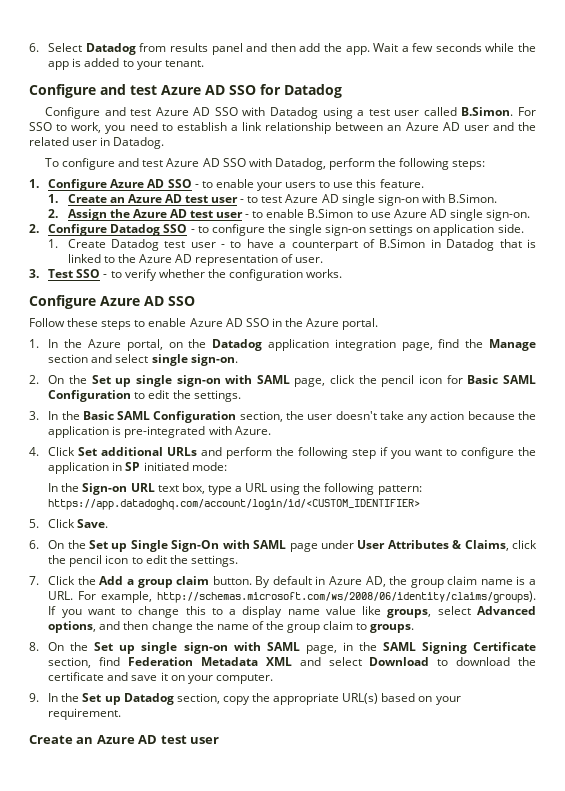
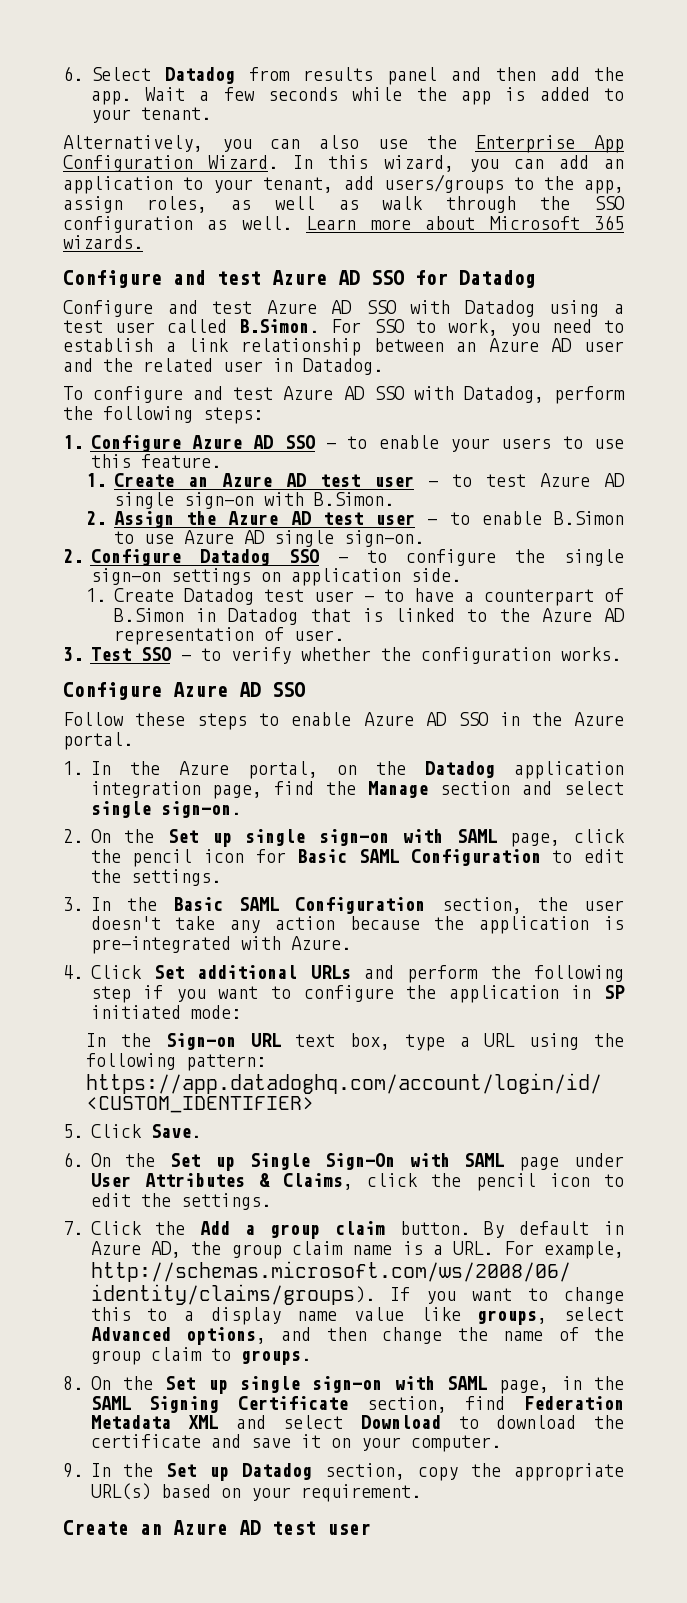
(204, 63) none -> [63,135,624,153] [63,155,624,172] [63,174,624,194] [63,196,625,213] [63,215,624,233] [63,235,143,249] // Alternatively, you can also use the Enterprise App Configuration Wizard. In this wizard, you can add an application to your tenant, add users/groups to the app, assign roles, as well as walk through the SSO configuration as well. Learn more about Microsoft 365 wizards.

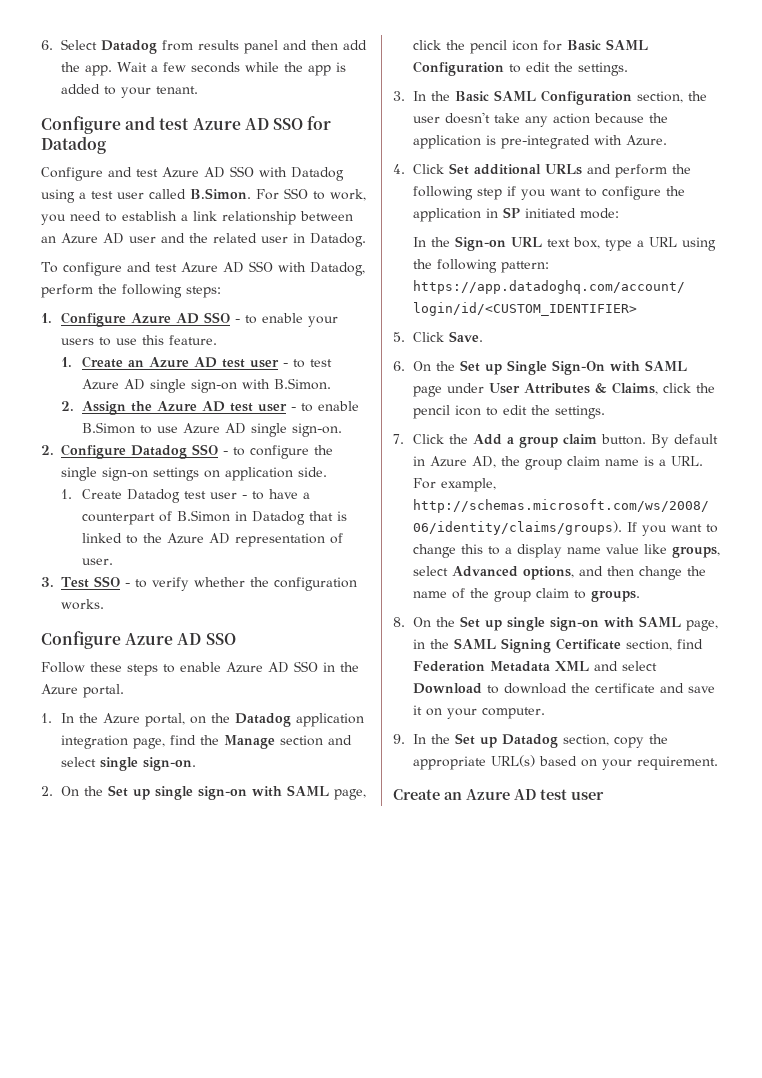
[63,135,624,153] [63,155,624,172] [63,174,624,194] [63,196,625,213] [63,215,624,233] [63,235,143,249] // Alternatively, you can also use the Enterprise App Configuration Wizard. In this wizard, you can add an application to your tenant, add users/groups to the app, assign roles, as well as walk through the SSO configuration as well. Learn more about Microsoft 365 wizards. -> (199, 90) none

